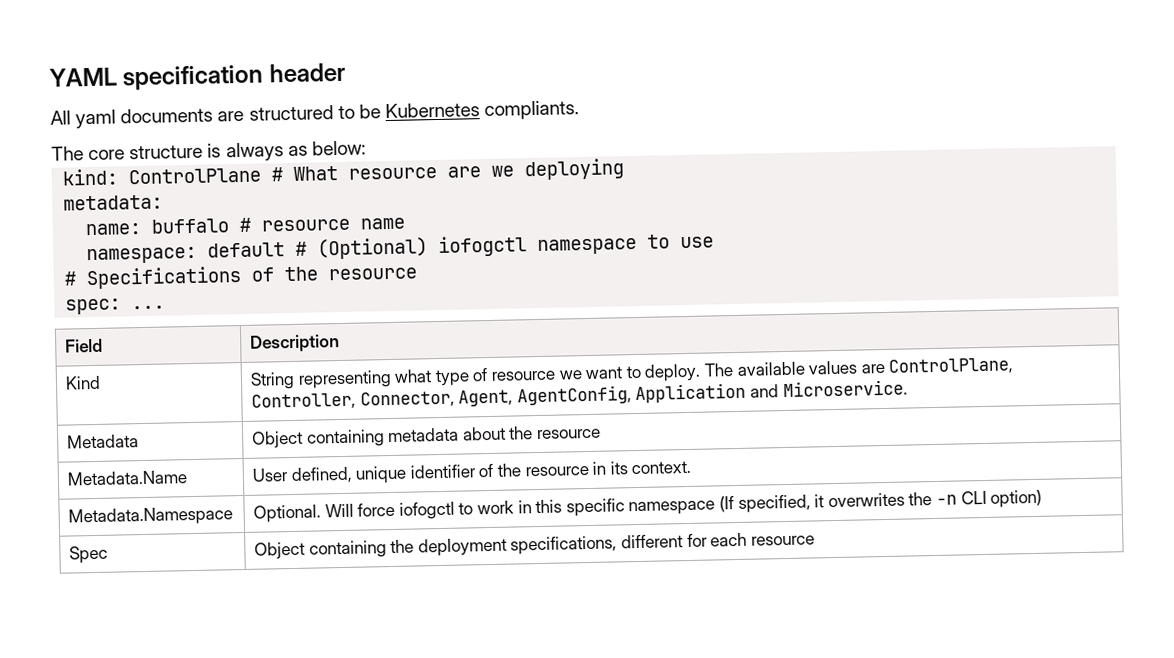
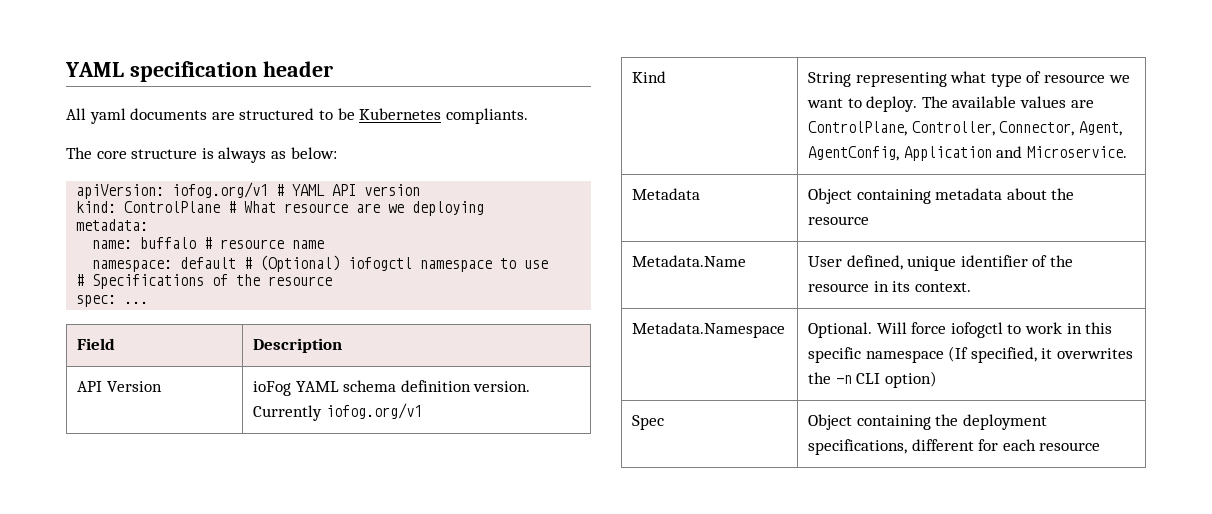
(366, 148) none -> [76,182,421,199] // apiVersion: iofog.org/v1 # YAML API version
(341, 343) none -> [77,381,162,392] [253,380,531,396] [253,403,422,421] // API Version | ioFog YAML schema definition version. Currently iofog.org/v1

